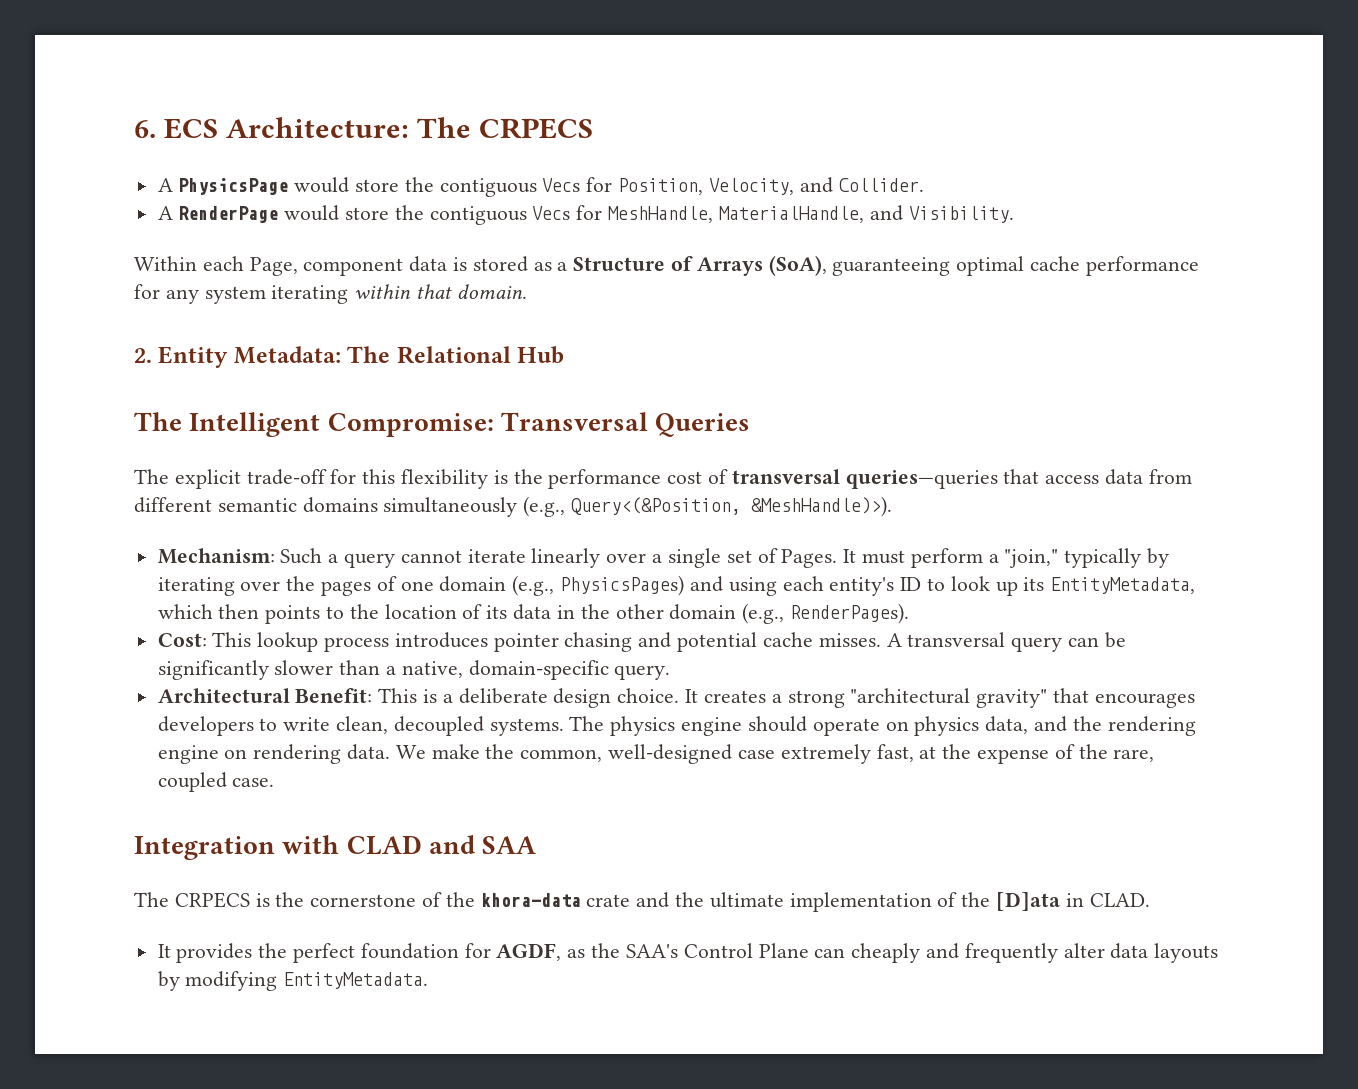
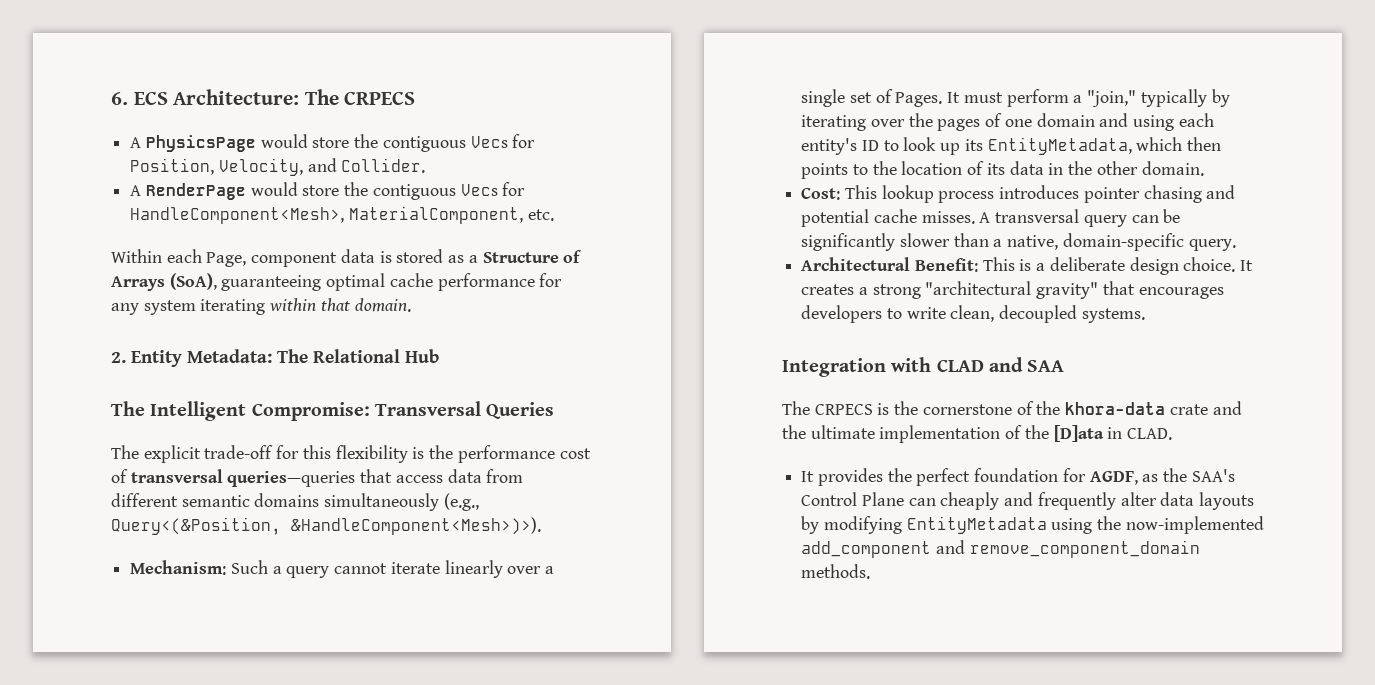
[608,205,1014,223] MeshHandle, MaterialHandle, and Visibility. -> [130,206,554,224] HandleComponent<Mesh>, MaterialComponent, etc.
[751,496,893,517] &MeshHandle)>). -> [291,517,541,535] &HandleComponent<Mesh>)>).
[512,575,685,596] (e.g., PhysicsPages) -> (1095, 120) none
[669,603,909,624] domain (e.g., RenderPages). -> [1141,161,1204,176] domain.
[569,716,1196,736] [157,744,1155,764] [157,772,275,792] The physics engine should operate on physics data, and the rendering engine on rendering data. We make the common, well-designed case extremely fast, at the expense of the rare, coupled case. -> (1145, 315) none
[283,972,429,989] EntityMetadata. -> [906,516,1264,534] [801,540,1200,558] [801,564,871,579] EntityMetadata using the now-implemented add_component and remove_component_domain methods.

